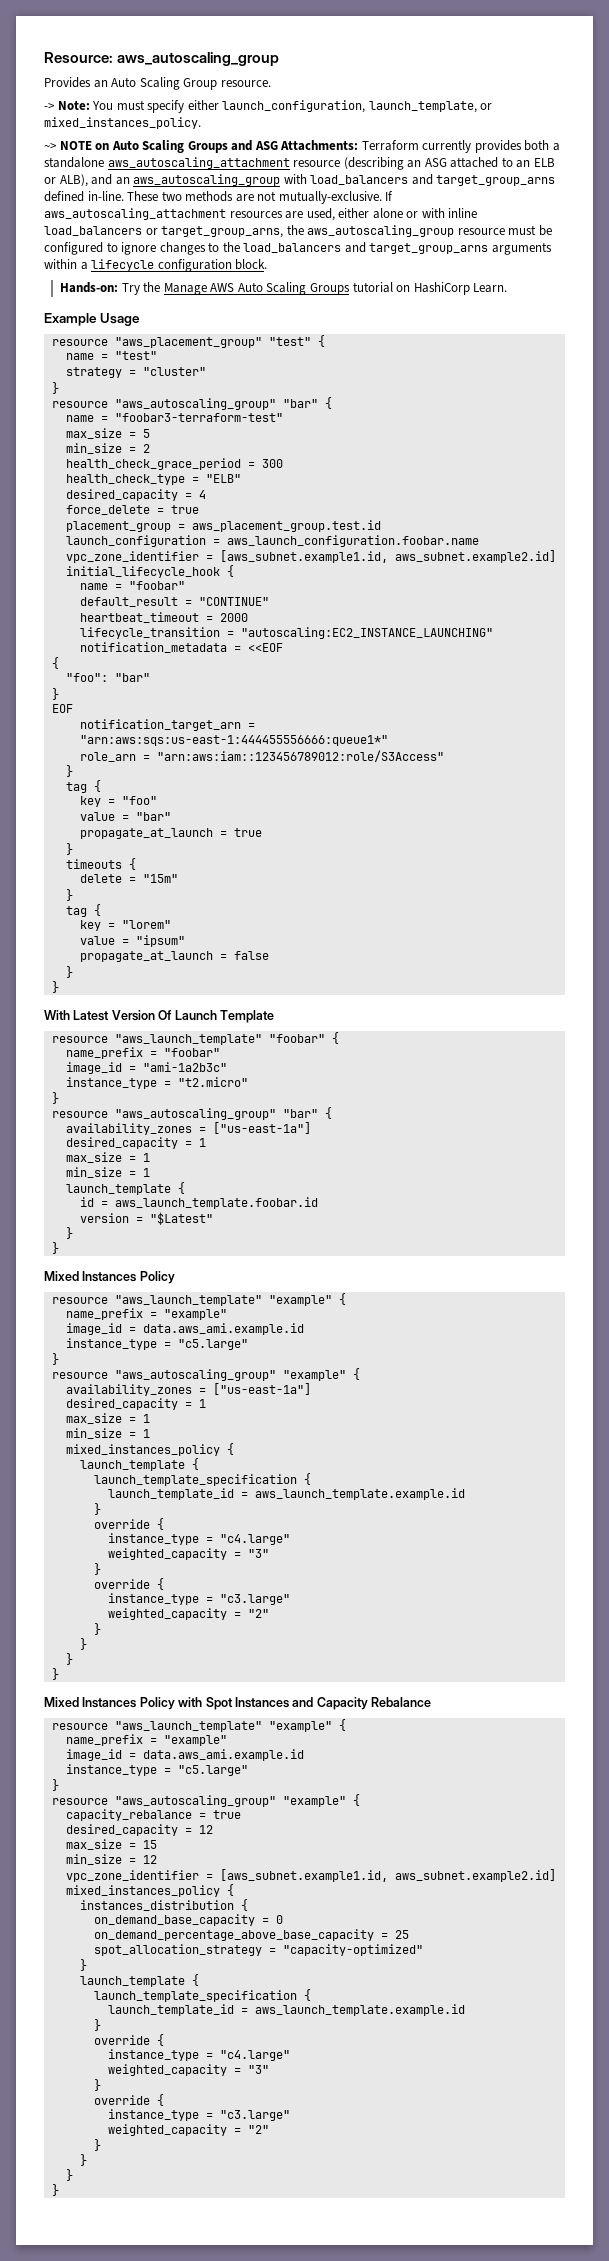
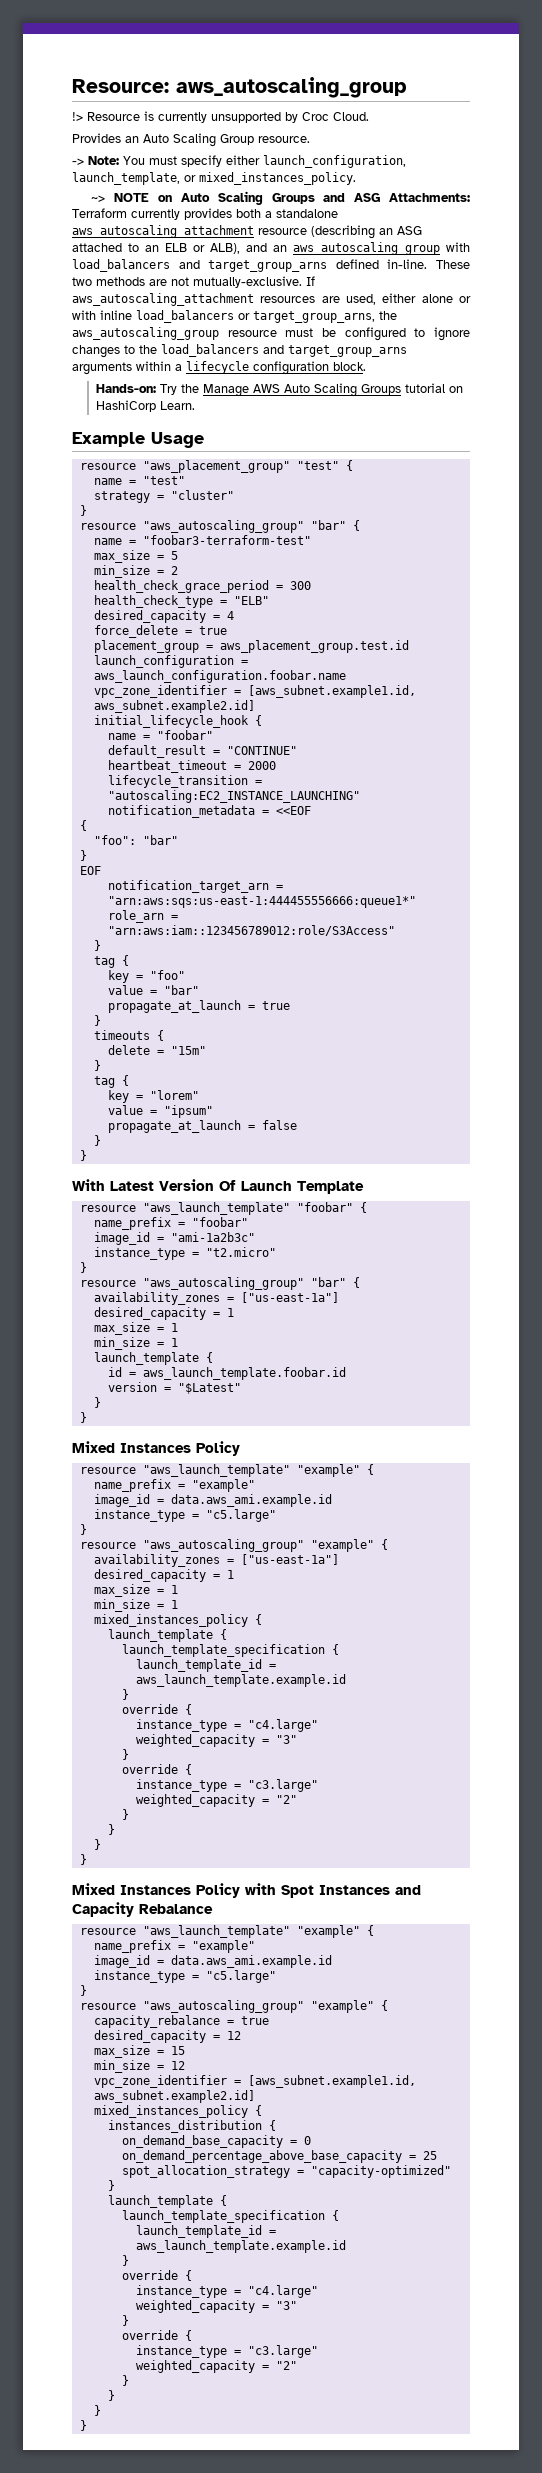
(280, 59) none -> [72,111,369,123] // !> Resource is currently unsupported by Croc Cloud.

